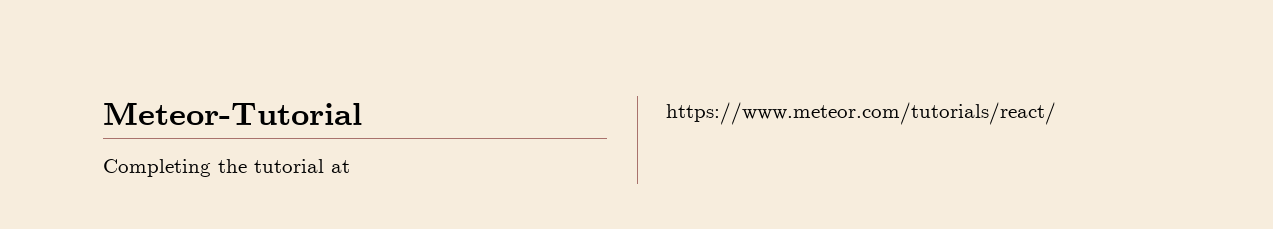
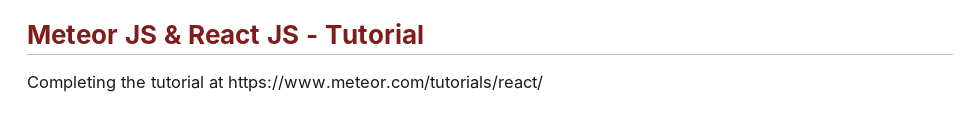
[103,102,362,125] Meteor-Tutorial -> [27,23,425,44] Meteor JS & React JS - Tutorial

